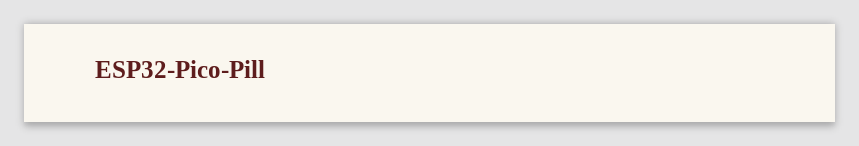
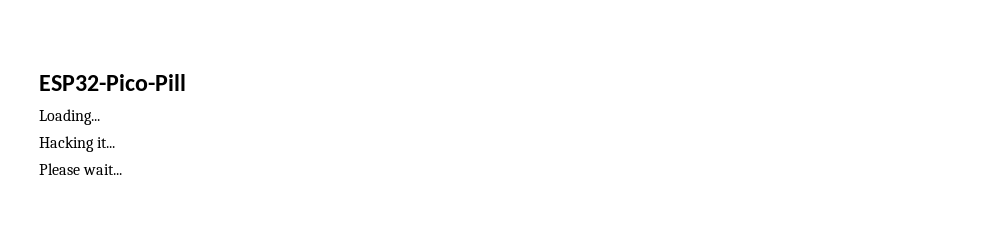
(265, 69) none -> [39,109,100,125] [39,136,116,152] [39,163,123,175] // Loading... // Hacking it... // Please wait...

